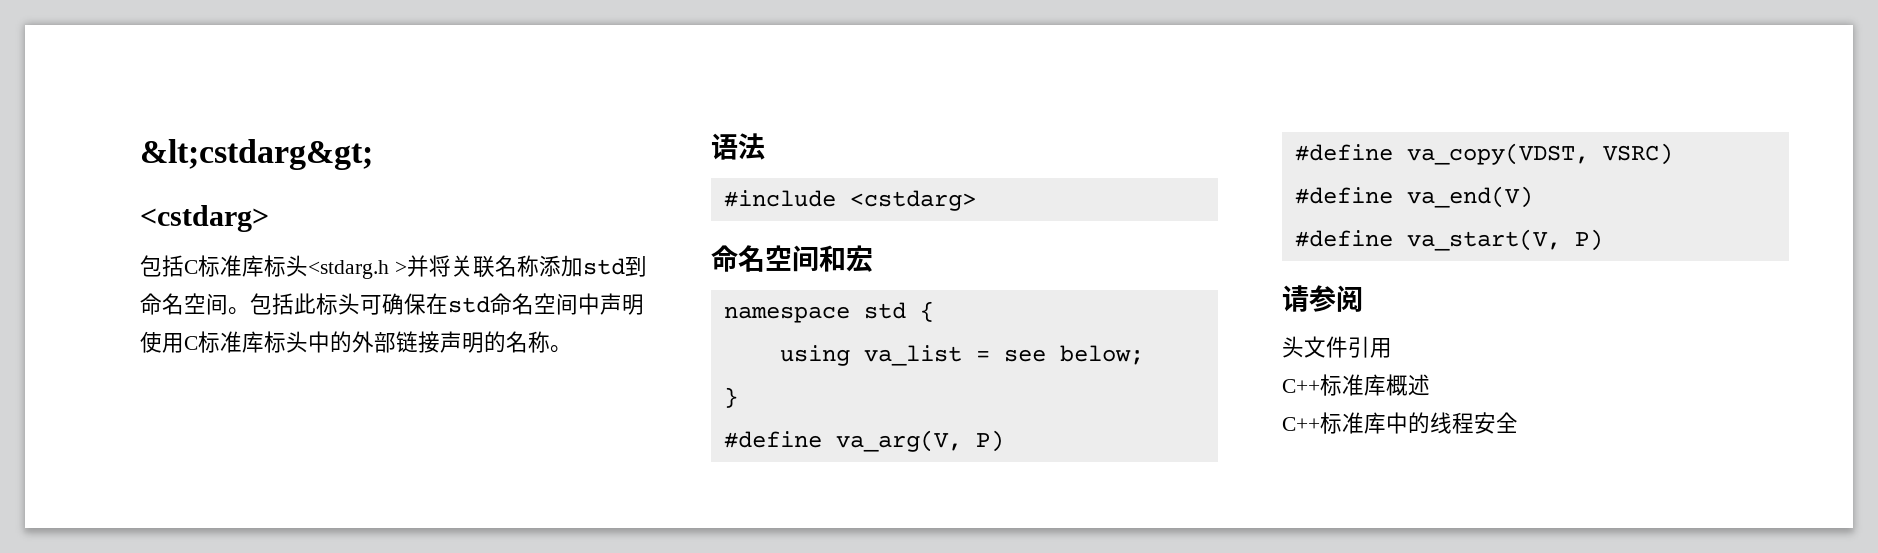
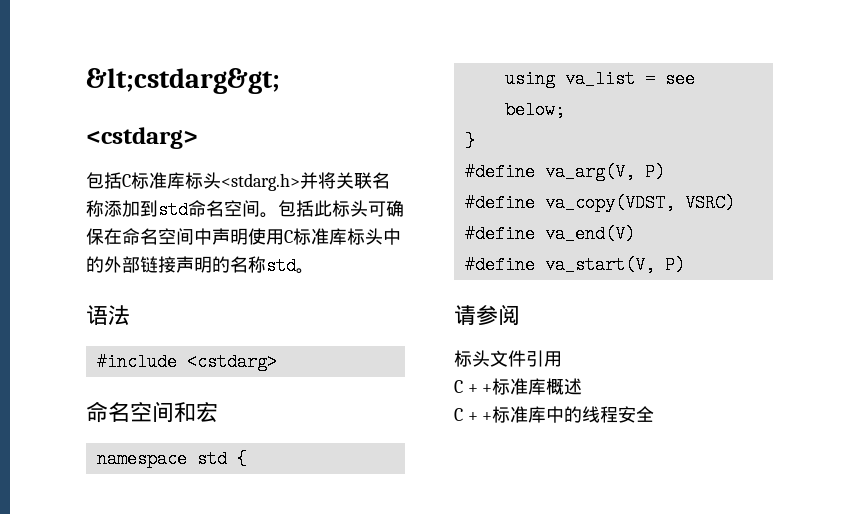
[308,260,407,279] <stdarg.h > -> [221,173,300,191] <stdarg.h>
[583,256,647,277] std到 -> [140,200,188,219] 到std
[448,296,490,313] std -> (122, 236) none
(550, 342) none -> [266,257,296,275] std
(1363, 298) none -> [454,350,472,367] 标
[1282,379,1320,393] C++ -> [454,380,493,393] C + +
[1282,417,1320,431] C++ -> [454,408,493,421] C + +

